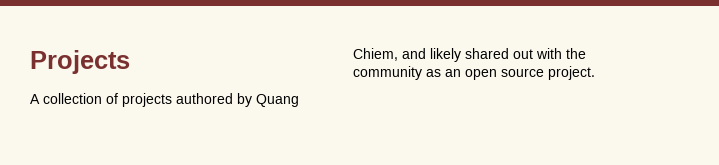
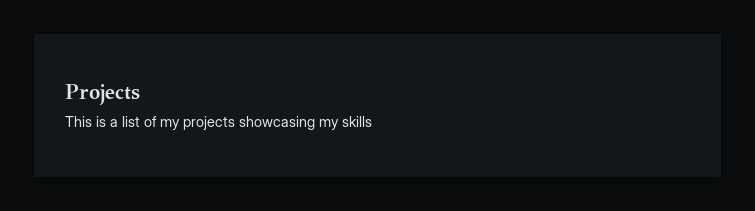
[30,93,299,107] [353,48,586,62] [353,66,595,80] A collection of projects authored by Quang Chiem, and likely shared out with the community as an open source project. -> [65,116,372,130] This is a list of my projects showcasing my skills

